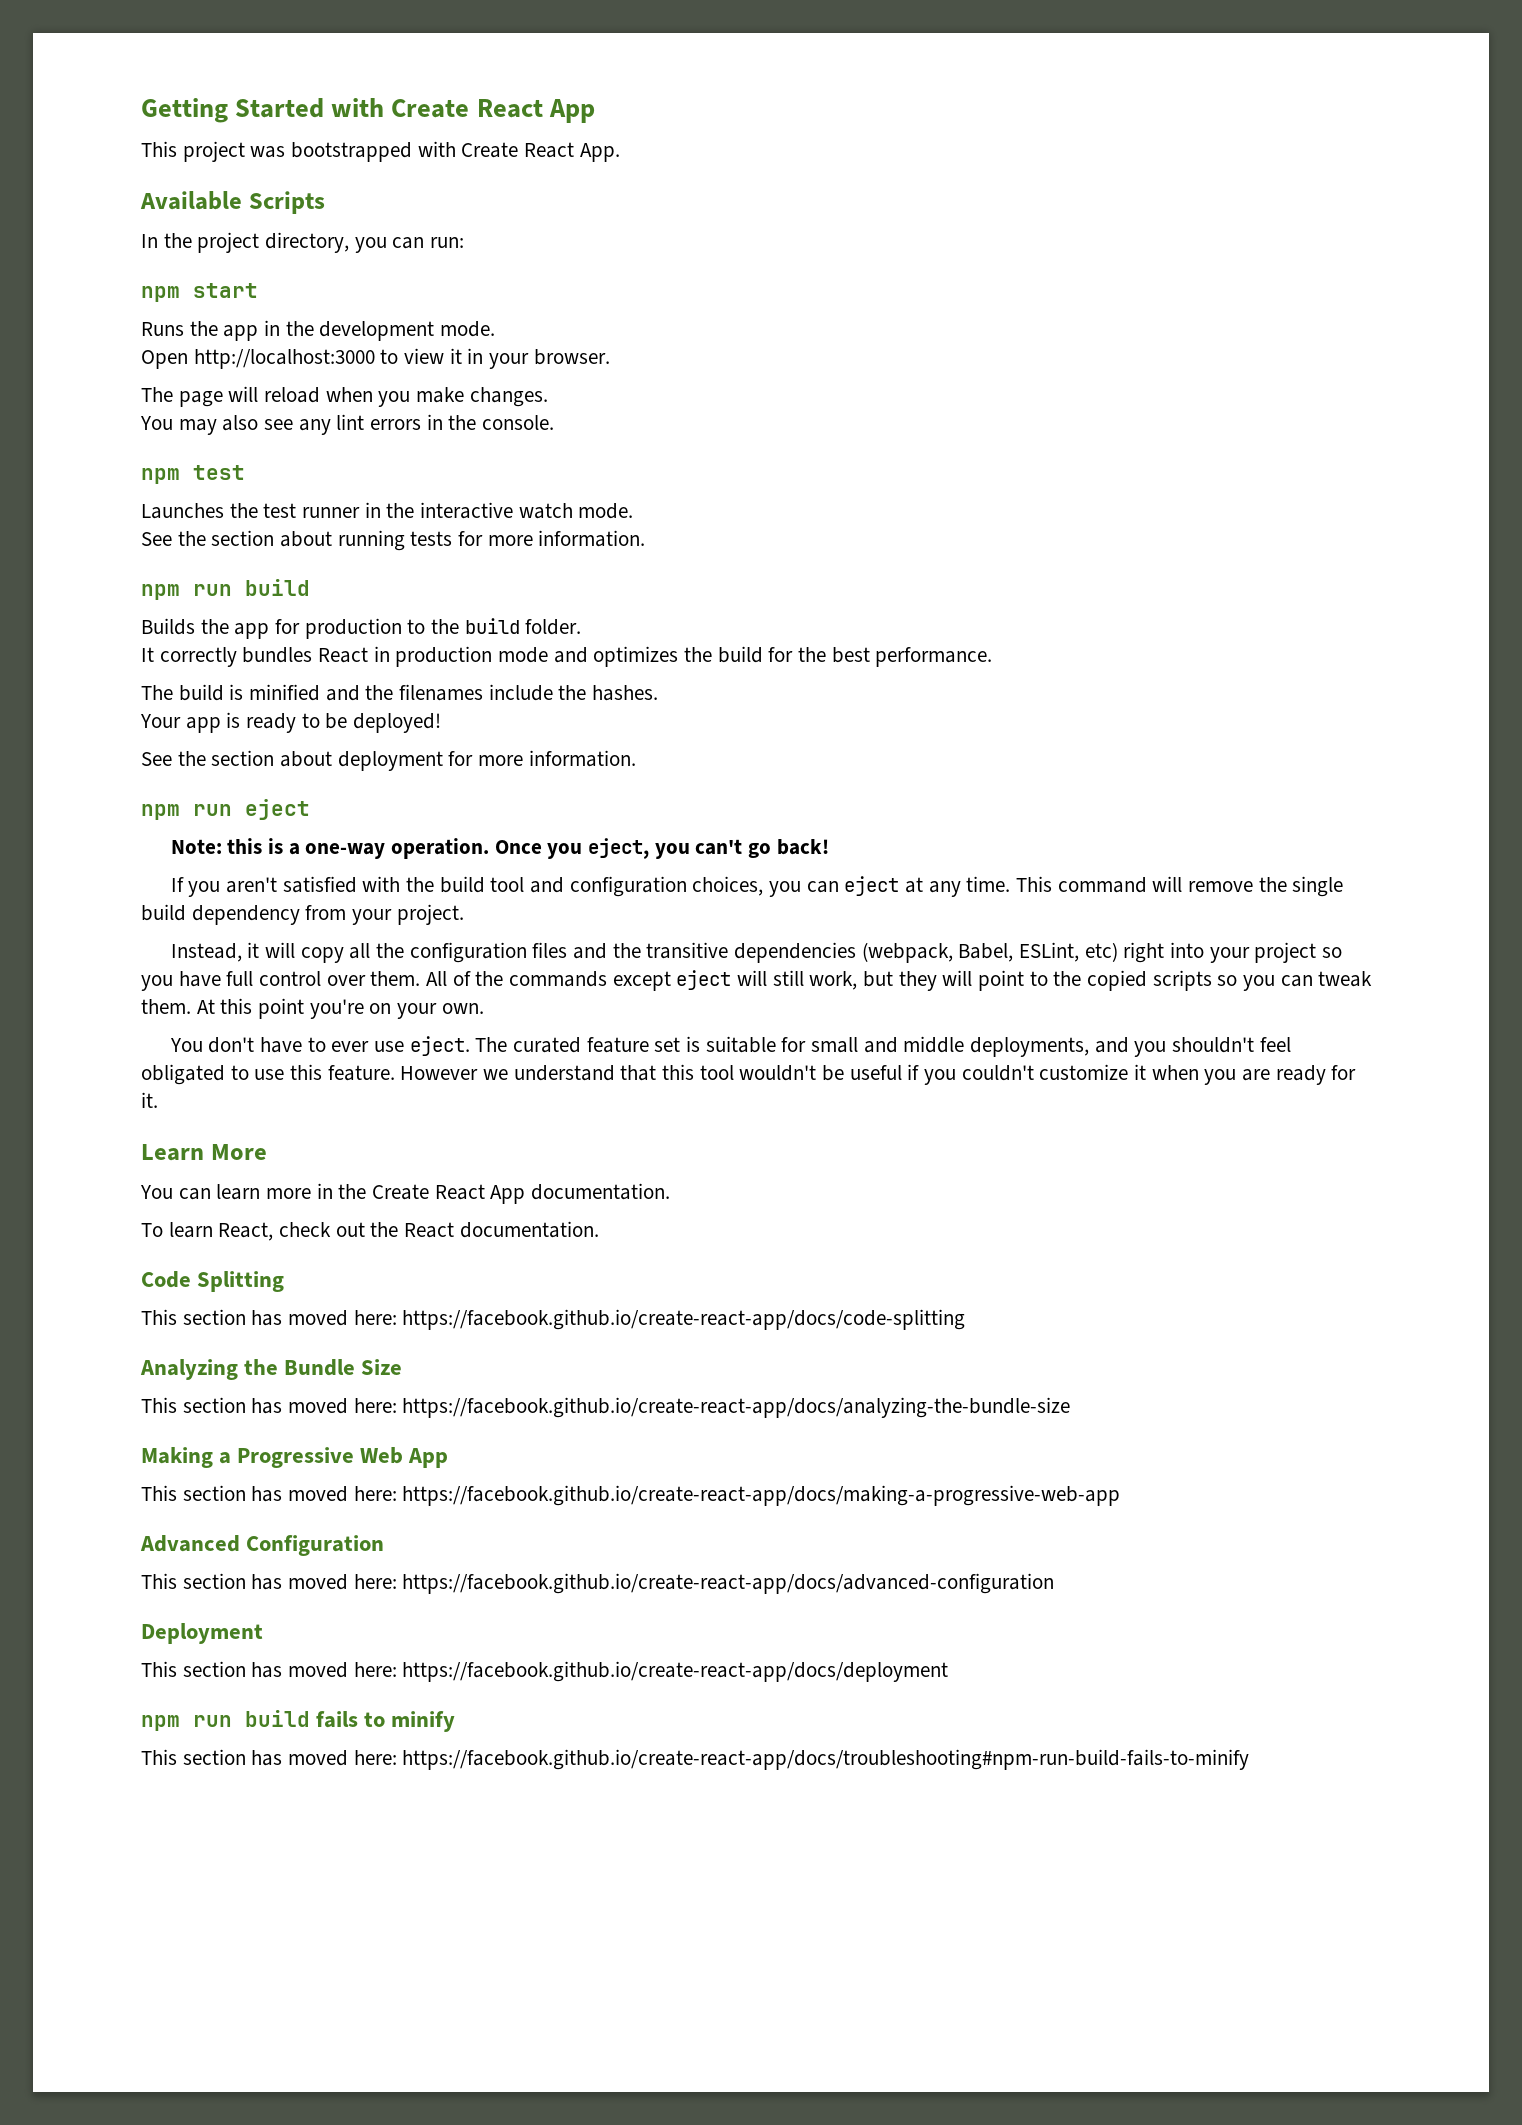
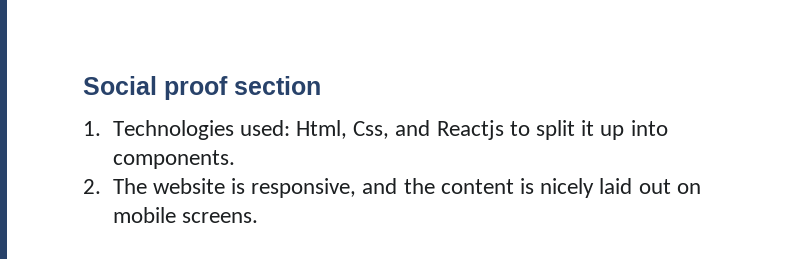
[141,98,595,123] [141,141,620,162] [140,191,325,214] [141,232,465,253] [141,283,258,302] [141,320,496,341] [141,348,610,369] [141,386,548,407] [140,414,555,435] [141,465,245,484] [141,502,634,519] [141,530,646,551] [141,579,310,600] [141,618,582,639] [141,646,993,667] [141,684,659,701] [140,712,442,733] [141,750,636,771] [141,799,310,820] [170,838,829,859] [170,876,1344,897] [141,904,464,925] [170,942,1343,963] [141,970,1373,991] [141,998,484,1019] [169,1036,1291,1057] [141,1064,1357,1085] [141,1092,158,1108] [141,1144,267,1161] [140,1183,671,1204] [141,1221,599,1241] [141,1271,285,1292] [141,1309,966,1330] [140,1359,403,1380] [141,1397,1071,1418] [141,1447,449,1468] [141,1485,1121,1506] [140,1535,385,1556] [141,1573,1055,1594] [141,1623,263,1644] [141,1661,949,1682] [141,1710,456,1732] [141,1749,1250,1770] Getting Started with Create React App // This project was bootstrapped with Create React App. // Available Scripts // In the project directory, you can run: // npm start // Runs the app in the development mode. // Open http://localhost:3000 to view it in your browser. // The page will reload when you make changes. // You may also see any lint errors in the console. // npm test // Launches the test runner in the interactive watch mode. // See the section about running tests for more information. // npm run build // Builds the app for production to the build folder. // It correctly bundles React in production mode and optimizes the build for the best performance. // The build is minified and the filenames include the hashes. // Your app is ready to be deployed! // See the section about deployment for more information. // npm run eject // Note: this is a one-way operation. Once you eject, you can't go back! // If you aren't satisfied with the build tool and configuration choices, you can eject at any time. This command will remove the single build dependency from your project. // Instead, it will copy all the configuration files and the transitive dependencies (webpack, Babel, ESLint, etc) right into your project so you have full control over them. All of the commands except eject will still work, but they will point to the copied scripts so you can tweak them. At this point you're on your own. // You don't have to ever use eject. The curated feature set is suitable for small and middle deployments, and you shouldn't feel obligated to use this feature. However we understand that this tool wouldn't be useful if you couldn't customize it when you are ready for it. // Learn More // You can learn more in the Create React App documentation. // To learn React, check out the React documentation. // Code Splitting // This section has moved here: https://facebook.github.io/create-react-app/docs/code-splitting // Analyzing the Bundle Size // This section has moved here: https://facebook.github.io/create-react-app/docs/analyzing-the-bundle-size // Making a Progressive Web App // This section has moved here: https://facebook.github.io/create-react-app/docs/making-a-progressive-web-app // Advanced Configuration // This section has moved here: https://facebook.github.io/create-react-app/docs/advanced-configuration // Deployment // This section has moved here: https://facebook.github.io/create-react-app/docs/deployment // npm run build fails to minify // This section has moved here: https://facebook.github.io/create-react-app/docs/troubleshooting#npm-run-build-fails-to-minify -> [83,76,321,100] [83,120,668,140] [112,150,235,169] [83,178,701,198] [112,207,258,223] Social proof section // 1. Technologies used: Html, Css, and Reactjs to split it up into components. // 2. The website is responsive, and the content is nicely laid out on mobile screens.

